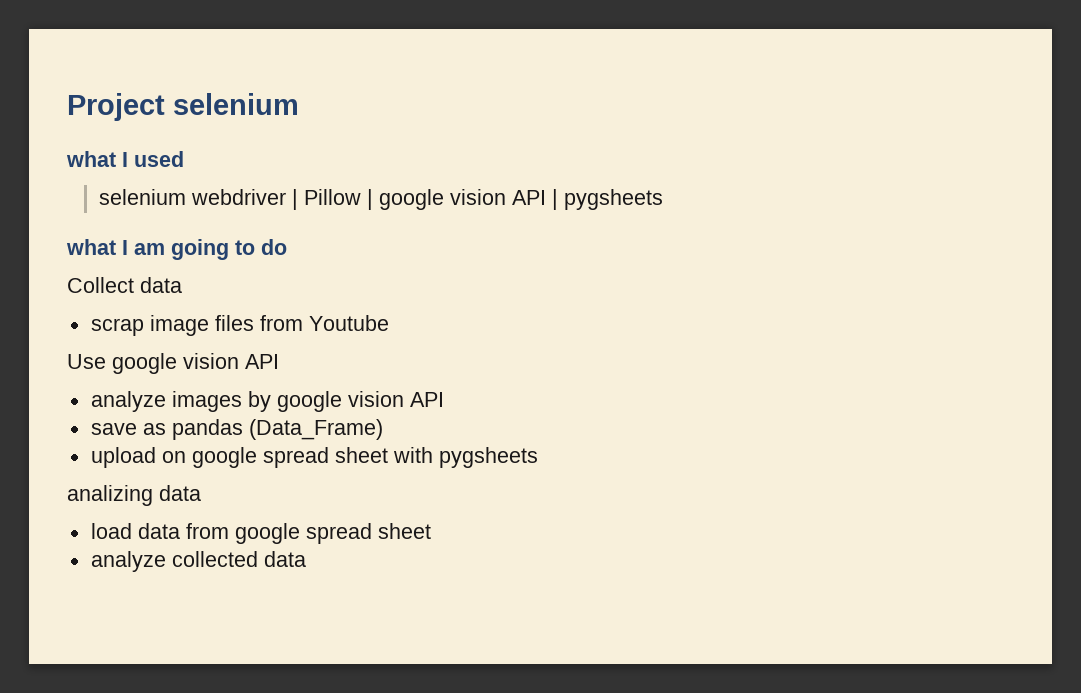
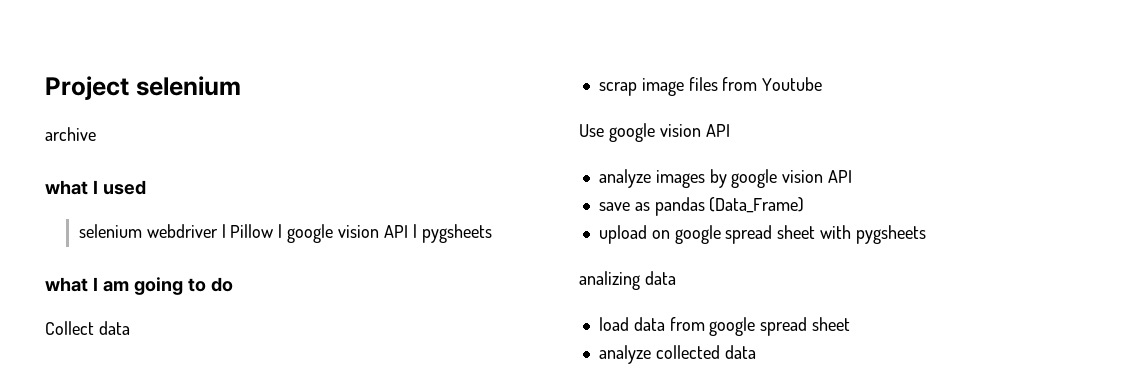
(299, 104) none -> [45,127,96,141] // archive

